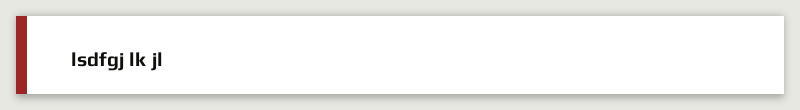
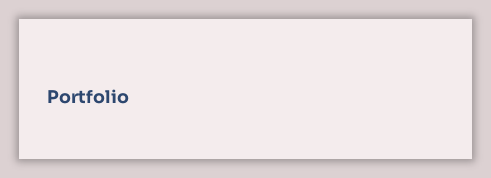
[71,52,163,71] lsdfgj lk jl -> [47,89,129,104] Portfolio

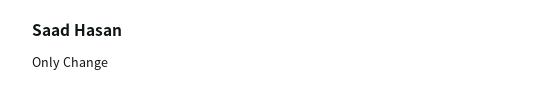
[47,89,129,104] Portfolio -> [32,23,123,36] [32,56,109,70] Saad Hasan // Only Change

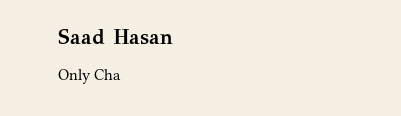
[63,57,109,70] Change -> [94,69,122,80] Cha

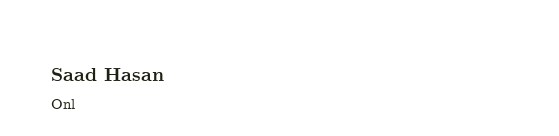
[58,69,122,84] Only Cha -> [51,99,75,109] Onl

